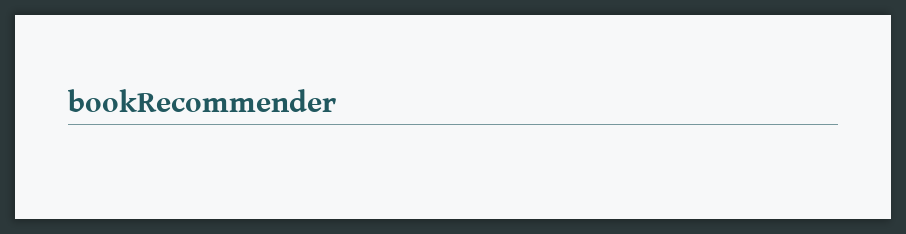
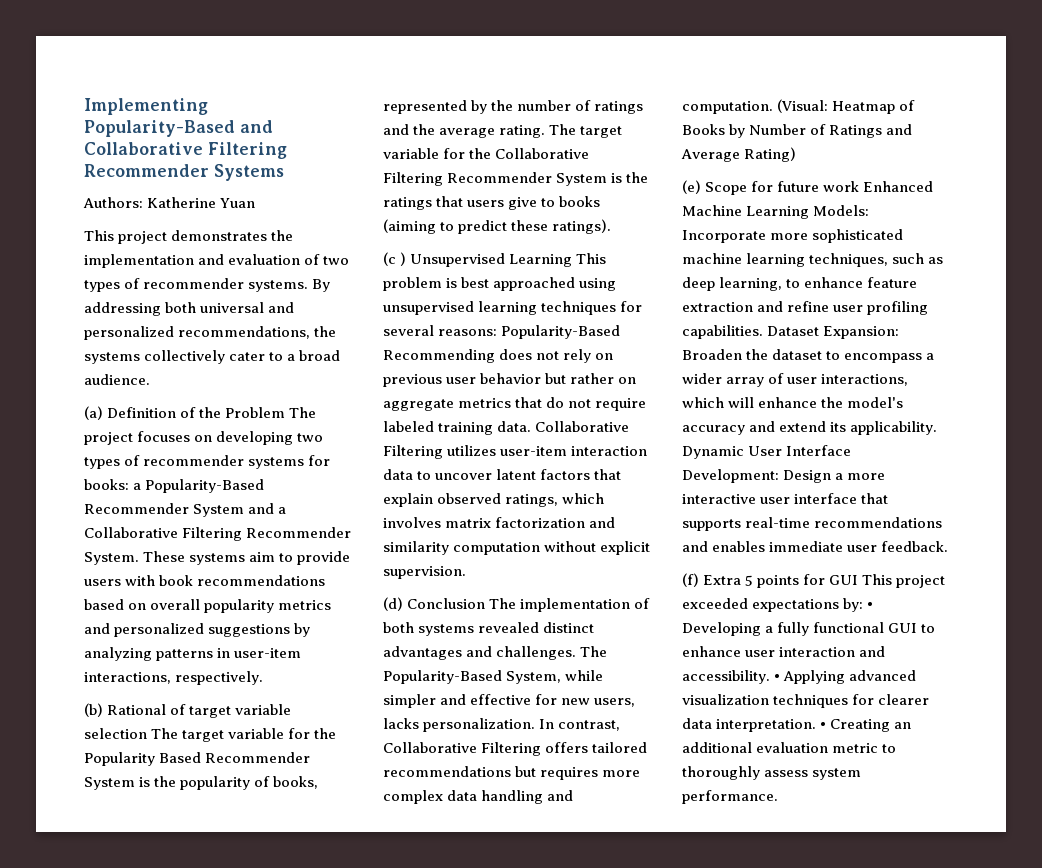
[68,89,336,112] bookRecommender -> [84,98,208,115] [84,120,273,137] [84,142,287,159] [84,164,284,181] [83,197,256,208] [84,230,294,244] [84,254,350,268] [84,278,331,292] [84,302,295,316] [84,326,337,340] [84,350,341,364] [84,374,150,385] [84,406,317,420] [84,431,324,445] [84,455,331,469] [84,479,265,493] [84,503,287,517] [84,527,352,541] [84,551,351,565] [84,575,326,586] [84,599,332,613] [84,623,311,637] [84,647,302,661] [84,671,264,685] [84,703,292,718] [84,728,337,742] [84,752,311,766] [84,776,319,790] [383,100,644,114] [383,124,623,138] [383,148,590,159] [383,172,649,186] [383,196,601,210] [383,219,612,234] [383,252,607,267] [383,277,617,291] [383,301,643,315] [383,325,621,339] [383,349,614,363] [383,373,637,387] [383,397,647,411] [383,421,630,435] [383,445,648,459] [383,469,622,480] [383,493,605,507] [383,517,616,528] [383,541,651,555] [383,566,466,579] [383,597,651,612] [383,622,595,636] [383,646,608,660] [383,670,604,684] [383,694,636,708] [383,718,621,732] [383,742,648,756] [383,766,641,780] [383,790,574,804] [682,99,916,114] [682,124,913,138] [681,147,797,162] [682,180,934,195] [682,205,870,219] [682,229,904,243] [682,253,944,267] [682,277,918,291] [682,301,929,315] [682,325,900,339] [682,349,935,363] [682,373,909,387] [682,397,904,408] [682,421,938,435] [682,445,852,459] [682,469,886,483] [682,493,889,504] [682,517,943,531] [682,541,949,552] [682,573,946,588] [682,598,874,612] [682,622,936,636] [682,646,886,657] [682,670,917,684] [682,694,930,708] [682,718,912,732] [682,742,897,753] [682,766,862,780] [682,790,778,804] Implementing Popularity-Based and Collaborative Filtering Recommender Systems // Authors: Katherine Yuan // This project demonstrates the implementation and evaluation of two types of recommender systems. By addressing both universal and personalized recommendations, the systems collectively cater to a broad audience. // (a) Definition of the Problem The project focuses on developing two types of recommender systems for books: a Popularity-Based Recommender System and a Collaborative Filtering Recommender System. These systems aim to provide users with book recommendations based on overall popularity metrics and personalized suggestions by analyzing patterns in user-item interactions, respectively. // (b) Rational of target variable selection The target variable for the Popularity Based Recommender System is the popularity of books, represented by the number of ratings and the average rating. The target variable for the Collaborative Filtering Recommender System is the ratings that users give to books (aiming to predict these ratings). // (c ) Unsupervised Learning This problem is best approached using unsupervised learning techniques for several reasons: Popularity-Based Recommending does not rely on previous user behavior but rather on aggregate metrics that do not require labeled training data. Collaborative Filtering utilizes user-item interaction data to uncover latent factors that explain observed ratings, which involves matrix factorization and similarity computation without explicit supervision. // (d) Conclusion The implementation of both systems revealed distinct advantages and challenges. The Popularity-Based System, while simpler and effective for new users, lacks personalization. In contrast, Collaborative Filtering offers tailored recommendations but requires more complex data handling and computation. (Visual: Heatmap of Books by Number of Ratings and Average Rating) // (e) Scope for future work Enhanced Machine Learning Models: Incorporate more sophisticated machine learning techniques, such as deep learning, to enhance feature extraction and refine user profiling capabilities. Dataset Expansion: Broaden the dataset to encompass a wider array of user interactions, which will enhance the model's accuracy and extend its applicability. Dynamic User Interface Development: Design a more interactive user interface that supports real-time recommendations and enables immediate user feedback. // (f) Extra 5 points for GUI This project exceeded expectations by: • Developing a fully functional GUI to enhance user interaction and accessibility. • Applying advanced visualization techniques for clearer data interpretation. • Creating an additional evaluation metric to thoroughly assess system performance.

